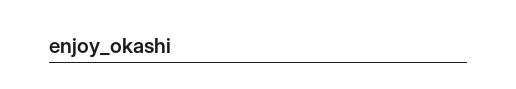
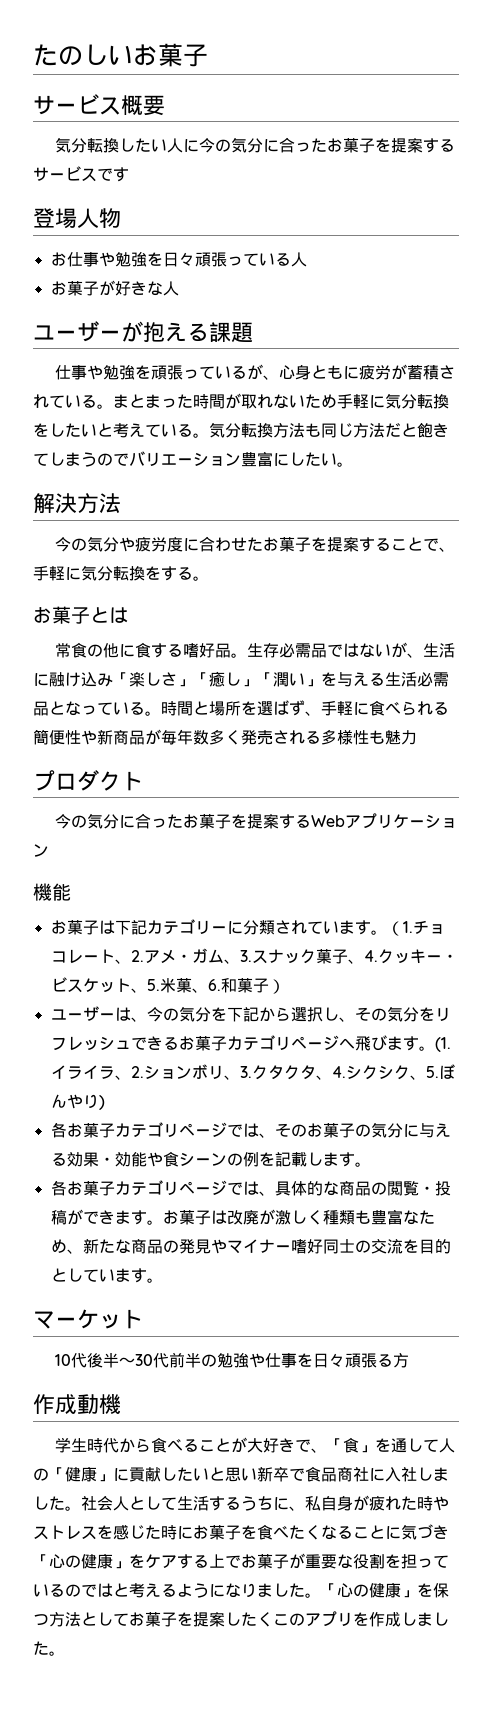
[49,38,171,58] enjoy_okashi -> [33,43,208,67] [33,94,165,116] [55,137,456,153] [33,166,129,182] [33,208,121,229] [50,251,307,267] [50,280,179,296] [33,321,253,343] [55,364,456,380] [33,393,449,409] [33,422,449,438] [33,451,353,467] [33,493,121,514] [55,536,456,552] [33,566,209,581] [33,606,128,624] [55,642,456,658] [33,671,449,687] [33,700,449,716] [33,729,417,745] [33,770,143,791] [55,813,458,829] [33,844,49,857] [33,883,71,901] [50,919,445,936] [50,948,458,964] [50,977,285,994] [50,1006,451,1022] [50,1035,451,1052] [50,1064,455,1080] [50,1094,105,1110] [50,1122,451,1138] [50,1151,371,1167] [50,1180,451,1196] [50,1209,435,1225] [50,1238,451,1254] [50,1268,163,1283] [33,1309,143,1329] [55,1352,410,1368] [33,1394,121,1414] [55,1437,456,1453] [33,1466,449,1482] [33,1495,449,1511] [33,1524,449,1540] [33,1553,449,1569] [33,1582,449,1598] [33,1611,449,1627] [33,1641,65,1656] たのしいお菓子 // サービス概要 // 気分転換したい人に今の気分に合ったお菓子を提案するサービスです // 登場人物 // お仕事や勉強を日々頑張っている人 // お菓子が好きな人 // ユーザーが抱える課題 // 仕事や勉強を頑張っているが、心身ともに疲労が蓄積されている。まとまった時間が取れないため手軽に気分転換をしたいと考えている。気分転換方法も同じ方法だと飽きてしまうのでバリエーション豊富にしたい。 // 解決方法 // 今の気分や疲労度に合わせたお菓子を提案することで、手軽に気分転換をする。 // お菓子とは // 常食の他に食する嗜好品。生存必需品ではないが、生活に融け込み「楽しさ」「癒し」「潤い」を与える生活必需品となっている。時間と場所を選ばず、手軽に食べられる簡便性や新商品が毎年数多く発売される多様性も魅力 // プロダクト // 今の気分に合ったお菓子を提案するWebアプリケーション // 機能 // お菓子は下記カテゴリーに分類されています。（1.チョコレート、2.アメ・ガム、3.スナック菓子、4.クッキー・ビスケット、5.米菓、6.和菓子） // ユーザーは、今の気分を下記から選択し、その気分をリフレッシュできるお菓子カテゴリページへ飛びます。(1.イライラ、2.ションボリ、3.クタクタ、4.シクシク、5.ぼんやり) // 各お菓子カテゴリページでは、そのお菓子の気分に与える効果・効能や食シーンの例を記載します。 // 各お菓子カテゴリページでは、具体的な商品の閲覧・投稿ができます。お菓子は改廃が激しく種類も豊富なため、新たな商品の発見やマイナー嗜好同士の交流を目的としています。 // マーケット // 10代後半〜30代前半の勉強や仕事を日々頑張る方 // 作成動機 // 学生時代から食べることが大好きで、「食」を通して人の「健康」に貢献したいと思い新卒で食品商社に入社しました。社会人として生活するうちに、私自身が疲れた時やストレスを感じた時にお菓子を食べたくなることに気づき「心の健康」をケアする上でお菓子が重要な役割を担っているのではと考えるようになりました。「心の健康」を保つ方法としてお菓子を提案したくこのアプリを作成しました。

